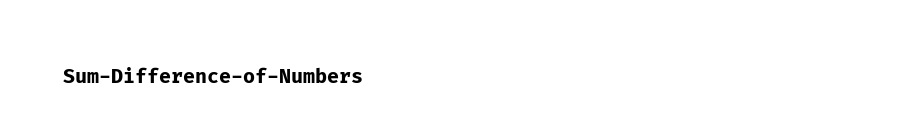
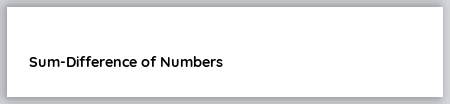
[63,67,363,83] Sum-Difference-of-Numbers -> [29,56,223,67] Sum-Difference of Numbers

